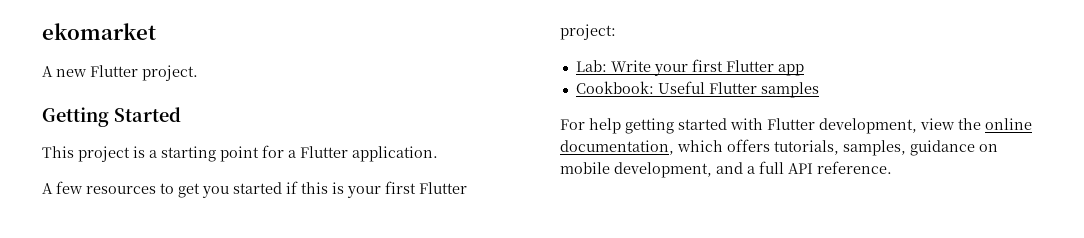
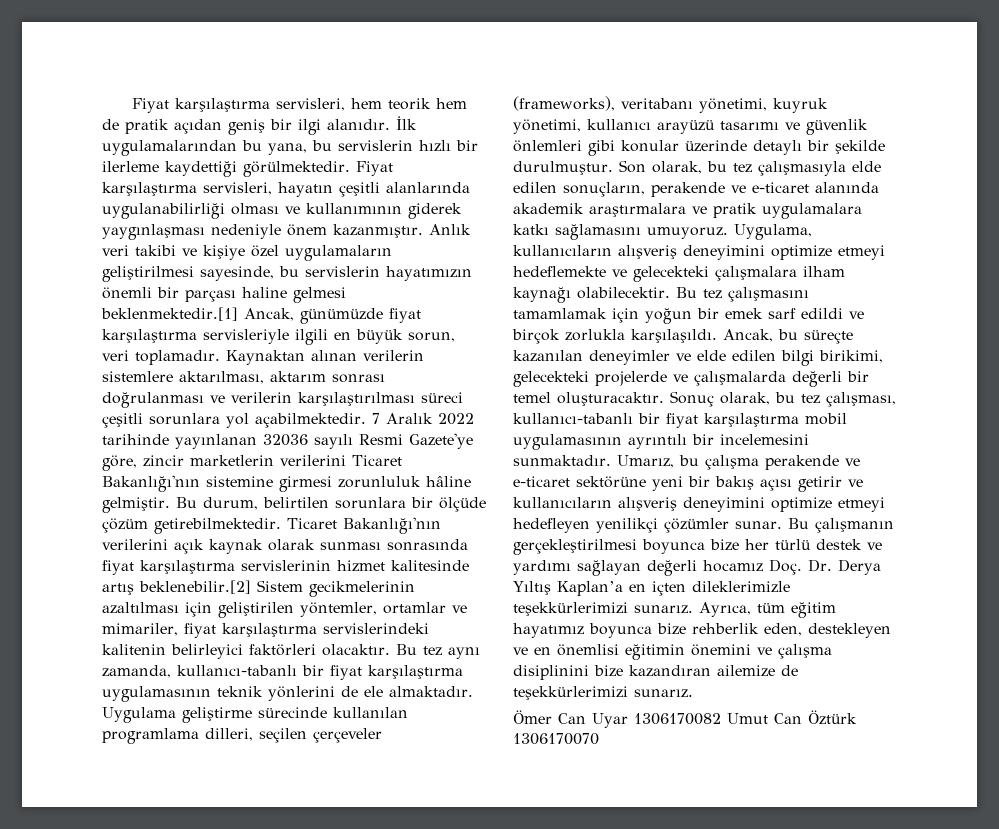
[42,23,156,40] [42,65,198,81] [42,107,181,127] [42,145,438,162] [42,181,467,198] [560,24,616,40] [575,59,804,76] [575,81,819,98] [560,118,1032,134] [560,139,998,156] [560,161,892,178] ekomarket // A new Flutter project. // Getting Started // This project is a starting point for a Flutter application. // A few resources to get you started if this is your first Flutter project: // Lab: Write your first Flutter app // Cookbook: Useful Flutter samples // For help getting started with Flutter development, view the online documentation, which offers tutorials, samples, guidance on mobile development, and a full API reference. -> [131,98,467,113] [102,116,417,135] [102,140,478,156] [102,161,393,177] [102,182,470,197] [102,203,462,219] [102,224,471,240] [102,245,392,261] [102,266,472,282] [102,287,346,303] [101,307,421,324] [102,329,455,345] [102,350,424,365] [102,371,385,384] [102,392,463,408] [102,413,474,428] [102,433,473,449] [102,455,402,471] [102,475,471,492] [102,497,486,513] [102,517,441,534] [102,539,468,554] [102,560,469,575] [102,580,415,597] [102,602,467,618] [102,623,429,638] [102,644,480,659] [102,665,463,680] [102,686,473,702] [102,707,408,723] [102,728,382,744] [513,96,828,113] [513,119,868,135] [513,140,885,156] [513,160,881,176] [513,182,879,197] [513,203,862,219] [513,224,812,240] [513,245,885,260] [513,266,845,282] [513,287,809,303] [513,308,864,324] [512,329,853,344] [513,350,883,366] [513,371,869,387] [513,391,896,407] [513,413,847,428] [513,434,809,450] [513,455,860,470] [513,476,863,492] [513,497,885,512] [513,518,894,533] [513,539,882,555] [513,559,881,576] [513,581,790,596] [513,602,836,618] [513,623,891,638] [513,644,832,660] [513,665,798,680] [513,686,693,700] [513,710,857,728] [513,733,599,745] Fiyat karşılaştırma servisleri, hem teorik hem de pratik açıdan geniş bir ilgi alanıdır. İlk uygulamalarından bu yana, bu servislerin hızlı bir ilerleme kaydettiği görülmektedir. Fiyat karşılaştırma servisleri, hayatın çeşitli alanlarında uygulanabilirliği olması ve kullanımının giderek yaygınlaşması nedeniyle önem kazanmıştır. Anlık veri takibi ve kişiye özel uygulamaların geliştirilmesi sayesinde, bu servislerin hayatımızın önemli bir parçası haline gelmesi beklenmektedir.[1] Ancak, günümüzde fiyat karşılaştırma servisleriyle ilgili en büyük sorun, veri toplamadır. Kaynaktan alınan verilerin sistemlere aktarılması, aktarım sonrası doğrulanması ve verilerin karşılaştırılması süreci çeşitli sorunlara yol açabilmektedir. 7 Aralık 2022 tarihinde yayınlanan 32036 sayılı Resmi Gazete'ye göre, zincir marketlerin verilerini Ticaret Bakanlığı'nın sistemine girmesi zorunluluk hâline gelmiştir. Bu durum, belirtilen sorunlara bir ölçüde çözüm getirebilmektedir. Ticaret Bakanlığı'nın verilerini açık kaynak olarak sunması sonrasında fiyat karşılaştırma servislerinin hizmet kalitesinde artış beklenebilir.[2] Sistem gecikmelerinin azaltılması için geliştirilen yöntemler, ortamlar ve mimariler, fiyat karşılaştırma servislerindeki kalitenin belirleyici faktörleri olacaktır. Bu tez aynı zamanda, kullanıcı-tabanlı bir fiyat karşılaştırma uygulamasının teknik yönlerini de ele almaktadır. Uygulama geliştirme sürecinde kullanılan programlama dilleri, seçilen çerçeveler (frameworks), veritabanı yönetimi, kuyruk yönetimi, kullanıcı arayüzü tasarımı ve güvenlik önlemleri gibi konular üzerinde detaylı bir şekilde durulmuştur. Son olarak, bu tez çalışmasıyla elde edilen sonuçların, perakende ve e-ticaret alanında akademik araştırmalara ve pratik uygulamalara katkı sağlamasını umuyoruz. Uygulama, kullanıcıların alışveriş deneyimini optimize etmeyi hedeflemekte ve gelecekteki çalışmalara ilham kaynağı olabilecektir. Bu tez çalışmasını tamamlamak için yoğun bir emek sarf edildi ve birçok zorlukla karşılaşıldı. Ancak, bu süreçte kazanılan deneyimler ve elde edilen bilgi birikimi, gelecekteki projelerde ve çalışmalarda değerli bir temel oluşturacaktır. Sonuç olarak, bu tez çalışması, kullanıcı-tabanlı bir fiyat karşılaştırma mobil uygulamasının ayrıntılı bir incelemesini sunmaktadır. Umarız, bu çalışma perakende ve e-ticaret sektörüne yeni bir bakış açısı getirir ve kullanıcıların alışveriş deneyimini optimize etmeyi hedefleyen yenilikçi çözümler sunar. Bu çalışmanın gerçekleştirilmesi boyunca bize her türlü destek ve yardımı sağlayan değerli hocamız Doç. Dr. Derya Yıltış Kaplan’a en içten dileklerimizle teşekkürlerimizi sunarız. Ayrıca, tüm eğitim hayatımız boyunca bize rehberlik eden, destekleyen ve en önemlisi eğitimin önemini ve çalışma disiplinini bize kazandıran ailemize de teşekkürlerimizi sunarız. // Ömer Can Uyar 1306170082 Umut Can Öztürk 1306170070

